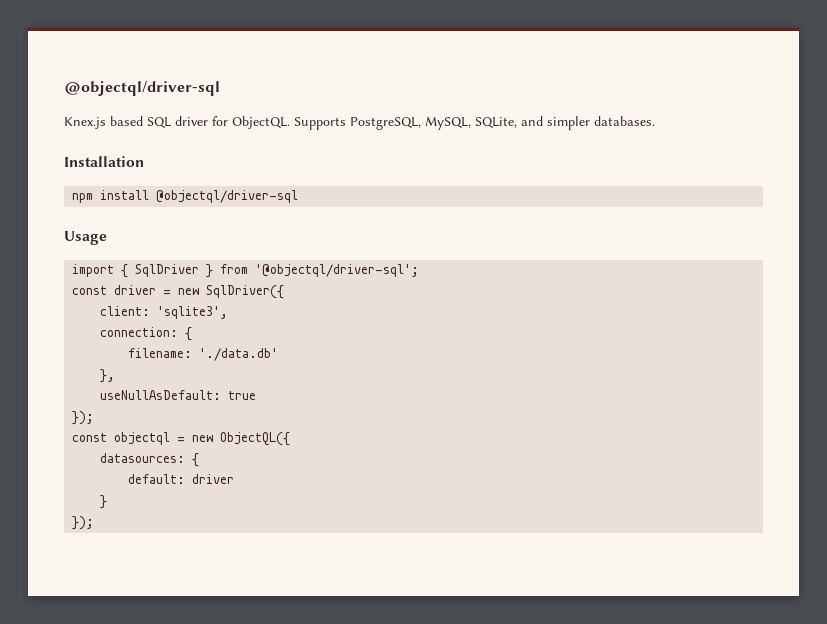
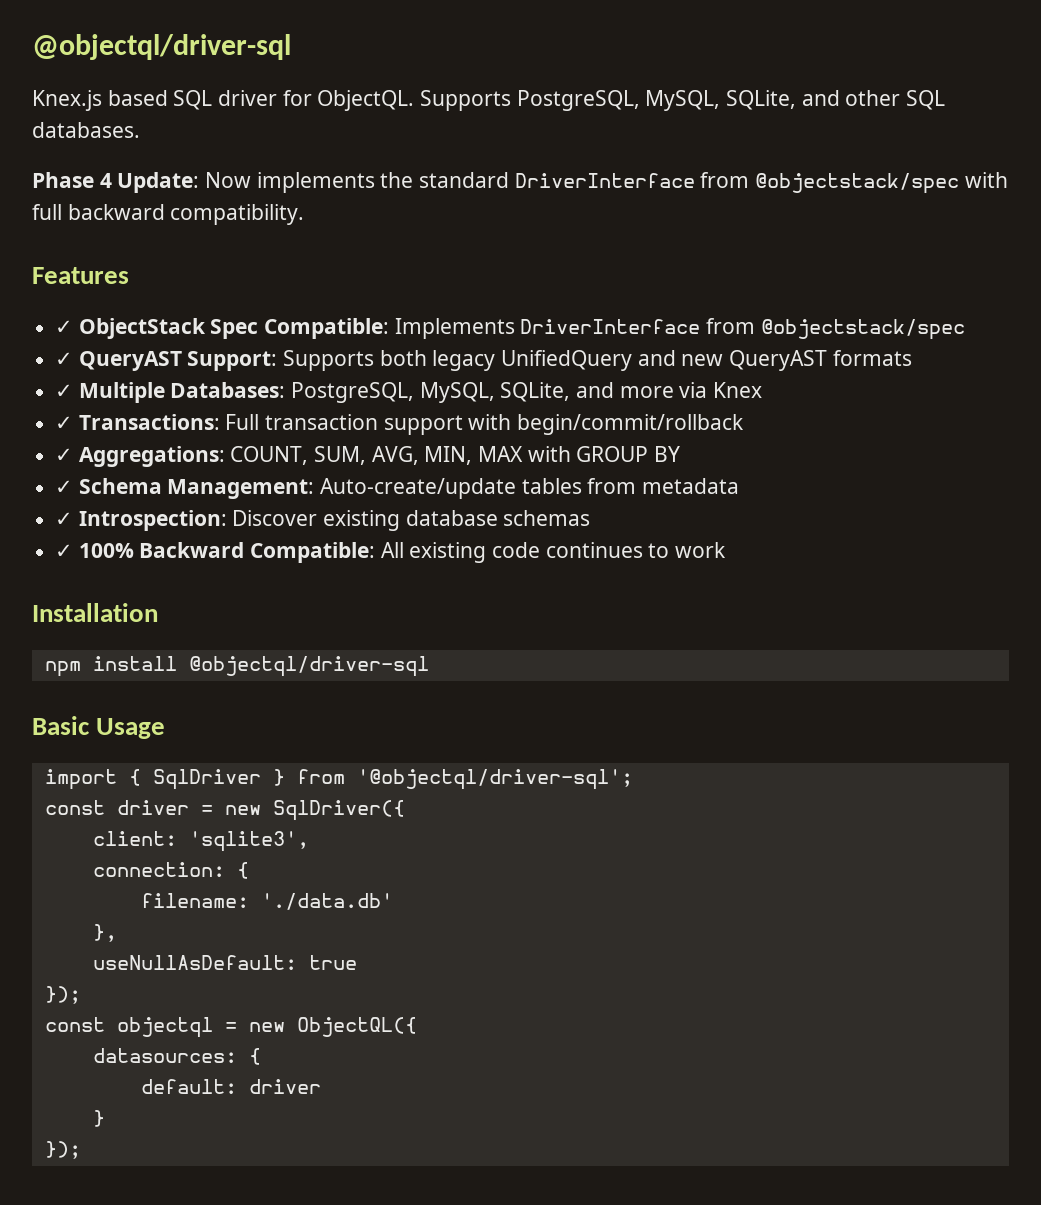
[547,116,590,130] simpler -> [845,90,946,110] other SQL
(655, 121) none -> [32,172,1008,194] [32,204,305,225] [32,267,129,284] [55,318,965,340] [55,350,912,371] [55,382,763,403] [55,414,745,435] [55,446,681,467] [55,478,740,499] [55,510,591,531] [55,542,727,563] // Phase 4 Update: Now implements the standard DriverInterface from @objectstack/spec with full backward compatibility. // Features // ✓ ObjectStack Spec Compatible: Implements DriverInterface from @objectstack/spec // ✓ QueryAST Support: Supports both legacy UnifiedQuery and new QueryAST formats // ✓ Multiple Databases: PostgreSQL, MySQL, SQLite, and more via Knex // ✓ Transactions: Full transaction support with begin/commit/rollback // ✓ Aggregations: COUNT, SUM, AVG, MIN, MAX with GROUP BY // ✓ Schema Management: Auto-create/update tables from metadata // ✓ Introspection: Discover existing database schemas // ✓ 100% Backward Compatible: All existing code continues to work
(299, 196) none -> [32,716,90,735] Basic

